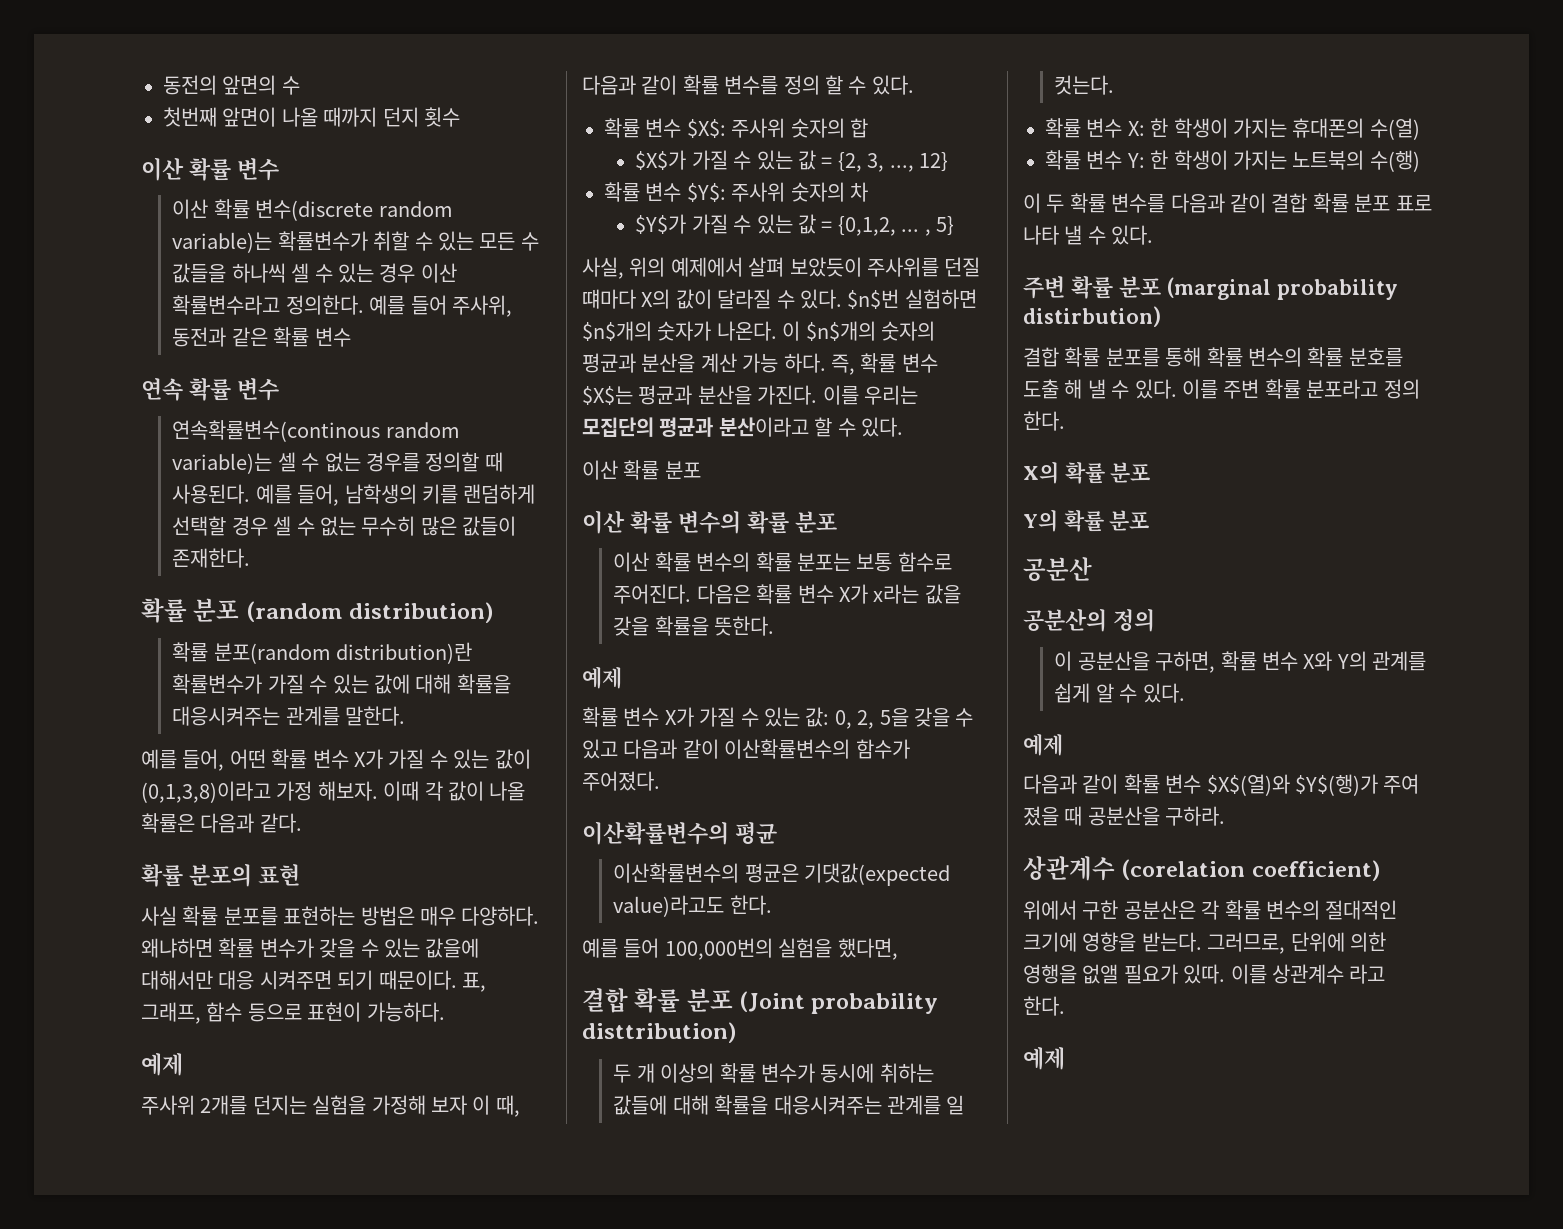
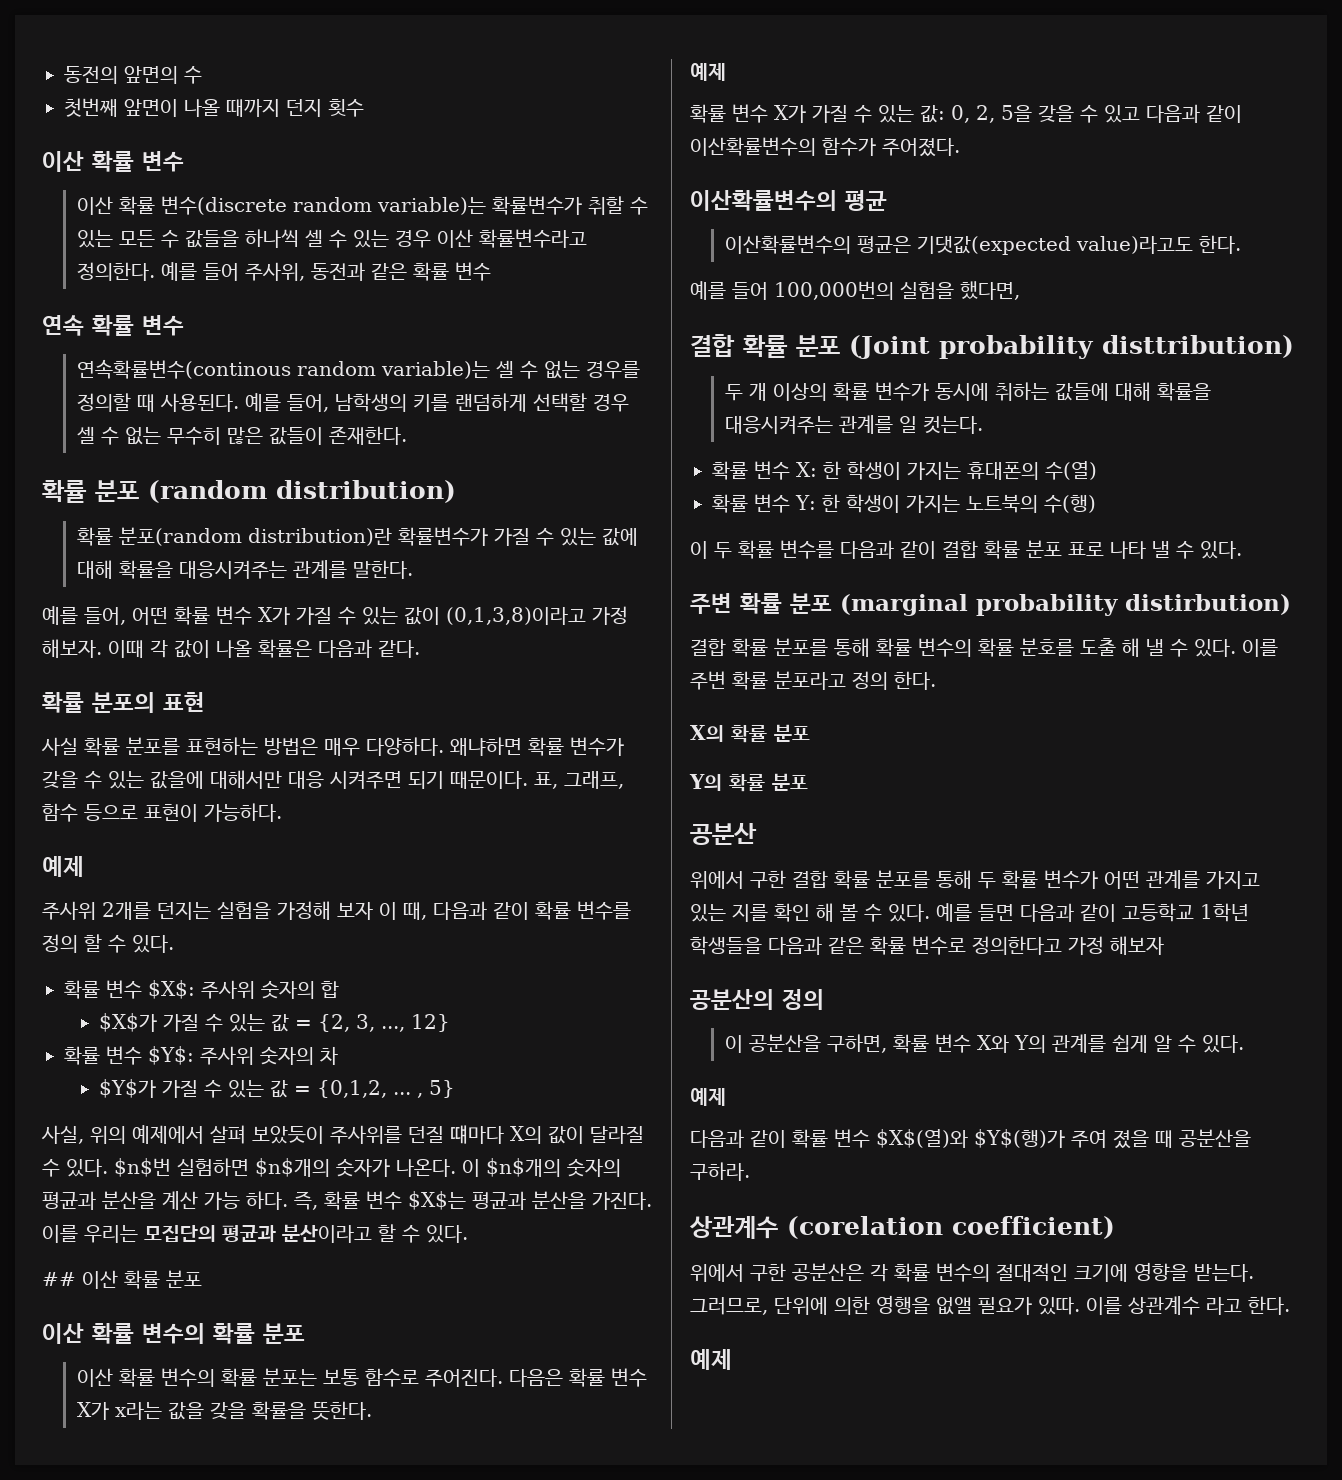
(903, 427) none -> [42,1272,76,1286] ##
(1092, 569) none -> [690,870,1260,889] [690,903,1249,922] [690,936,1164,955] // 위에서 구한 결합 확률 분포를 통해 두 확률 변수가 어떤 관계를 가지고 있는 지를 확인 해 볼 수 있다. 예를 들면 다음과 같이 고등학교 1학년 학생들을 다음과 같은 확률 변수로 정의한다고 가정 해보자

